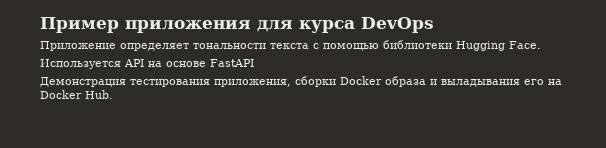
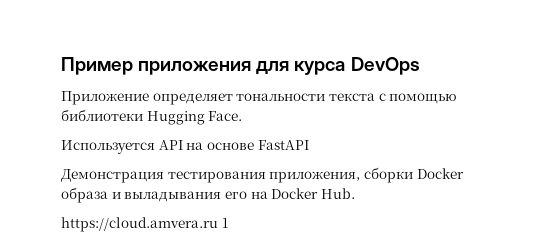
(113, 94) none -> [61,217,228,232] // https://cloud.amvera.ru 1

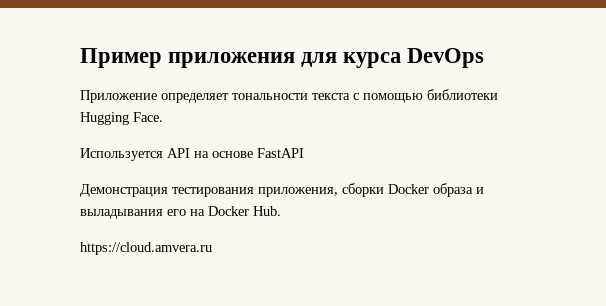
[221,218,228,228] 1 -> (212, 248) none

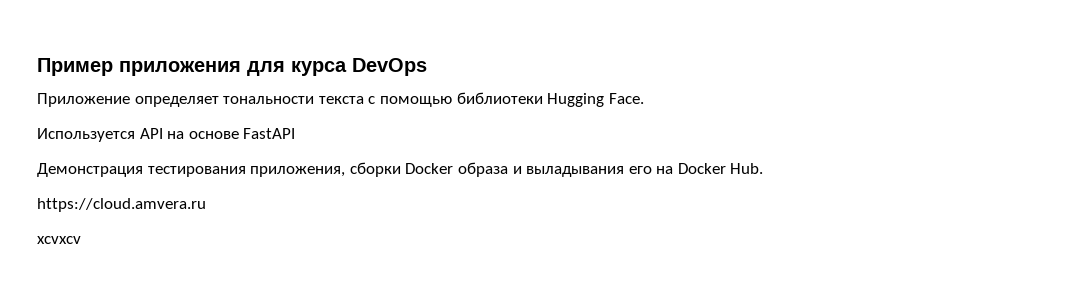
(212, 248) none -> [37,236,81,244] // xcvxcv

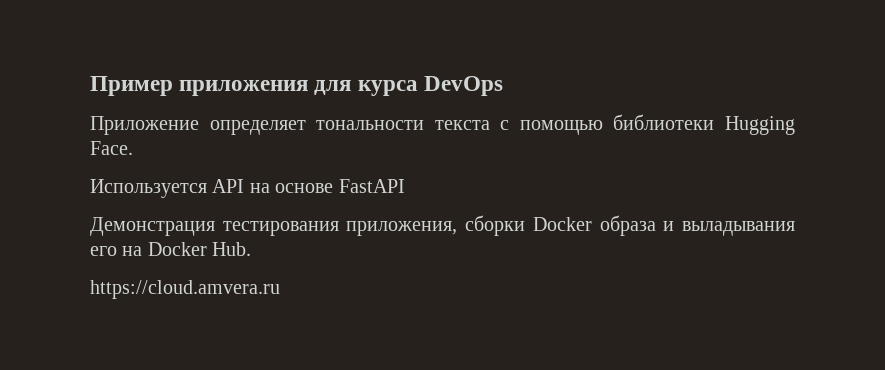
[37,236,81,244] // xcvxcv -> (280, 289) none

